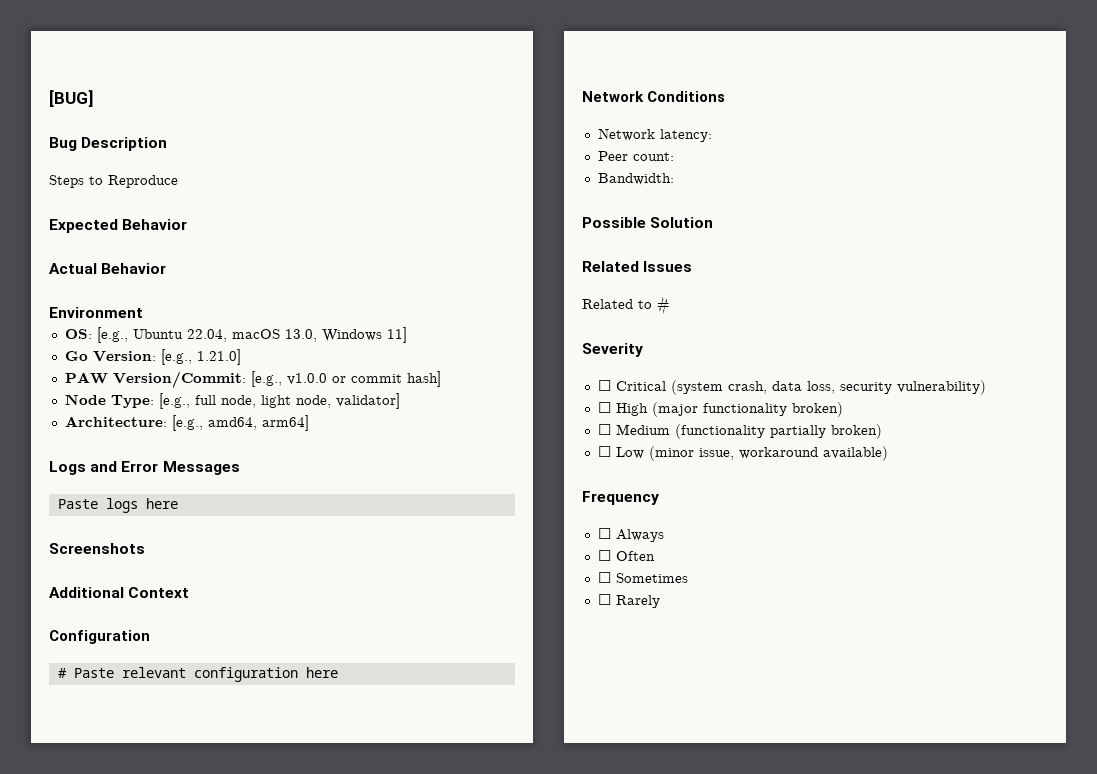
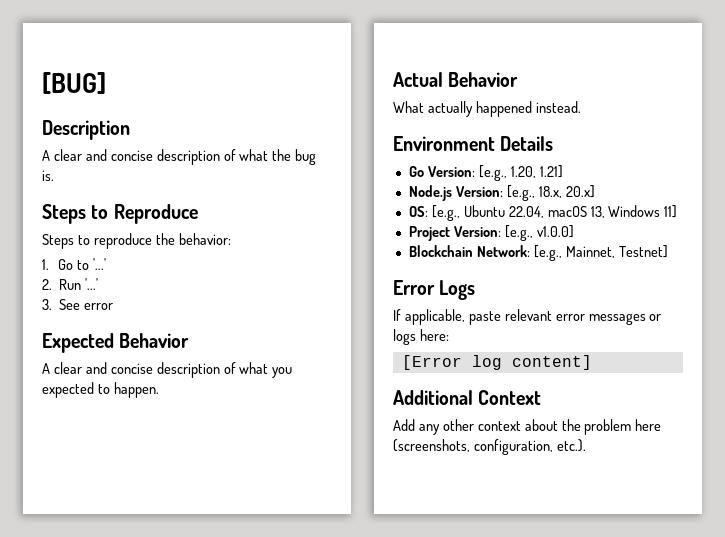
[49,137,77,151] Bug -> (106, 83) none
[49,175,178,188] [49,219,188,233] [49,263,167,274] [49,307,143,318] Steps to Reproduce // Expected Behavior // Actual Behavior // Environment -> [42,149,317,165] [42,170,54,181] [42,204,198,224] [42,233,231,249] [42,258,107,270] [42,278,99,290] [42,299,114,310] [42,333,190,353] [42,362,293,378] [42,382,159,398] [393,72,519,87] [393,101,581,117] [393,136,554,151] [408,165,563,181] [408,185,595,201] A clear and concise description of what the bug is. // Steps to Reproduce // Steps to reproduce the behavior: // 1. Go to '...' // 2. Run '...' // 3. See error // Expected Behavior // A clear and concise description of what you expected to happen. // Actual Behavior // What actually happened instead. // Environment Details // Go Version: [e.g., 1.20, 1.21] // Node.js Version: [e.g., 18.x, 20.x]
[284,329,317,342] 13.0, -> [590,206,605,218] 13,
[64,349,241,365] [64,371,441,388] [64,393,400,409] [64,415,309,431] [49,461,240,475] [57,498,178,513] [49,543,145,554] [49,587,190,598] [49,630,150,644] [57,667,338,682] [582,91,726,102] [597,128,712,142] [597,151,674,161] [597,173,674,185] [582,217,714,228] [582,261,693,272] [582,296,670,315] [582,343,643,357] [597,380,986,395] [597,402,843,417] [597,424,882,439] [597,446,888,461] [582,491,659,505] [597,528,664,542] [597,550,655,561] [597,572,688,583] [597,594,660,608] Go Version: [e.g., 1.21.0] // PAW Version/Commit: [e.g., v1.0.0 or commit hash] // Node Type: [e.g., full node, light node, validator] // Architecture: [e.g., amd64, arm64] // Logs and Error Messages // Paste logs here // Screenshots // Additional Context // Configuration // # Paste relevant configuration here // Network Conditions // Network latency: // Peer count: // Bandwidth: // Possible Solution // Related Issues // Related to # // Severity // ☐ Critical (system crash, data loss, security vulnerability) // ☐ High (major functionality broken) // ☐ Medium (functionality partially broken) // ☐ Low (minor issue, workaround available) // Frequency // ☐ Always // ☐ Often // ☐ Sometimes // ☐ Rarely -> [408,225,574,241] [408,245,668,261] [393,280,476,300] [393,309,662,325] [393,329,449,345] [401,355,592,370] [393,390,542,405] [393,419,662,435] [393,439,586,455] Project Version: [e.g., v1.0.0] // Blockchain Network: [e.g., Mainnet, Testnet] // Error Logs // If applicable, paste relevant error messages or logs here: // [Error log content] // Additional Context // Add any other context about the problem here (screenshots, configuration, etc.).

